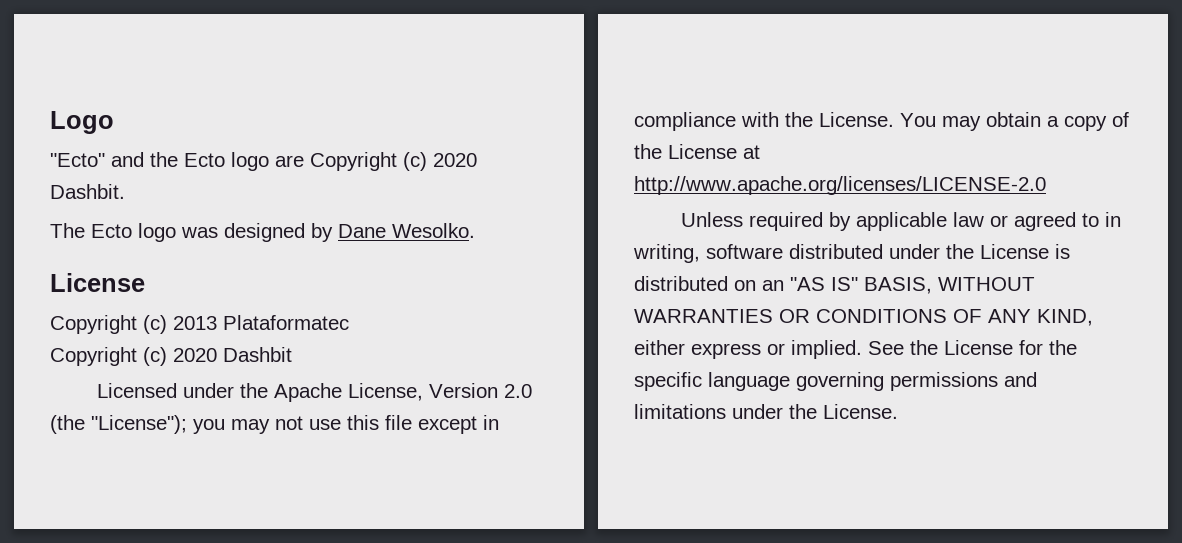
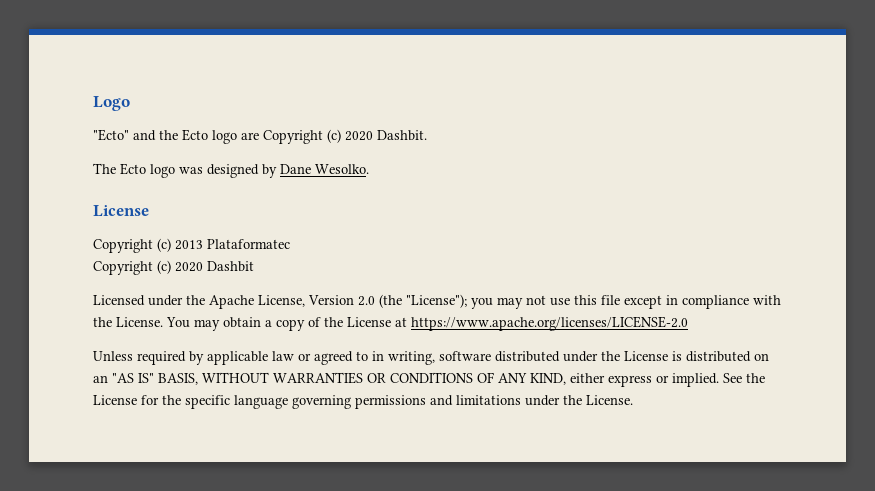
[634,176,1046,195] http://www.apache.org/licenses/LICENSE-2.0 -> [411,316,688,331] https://www.apache.org/licenses/LICENSE-2.0

